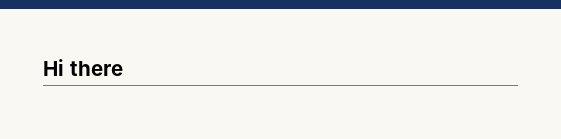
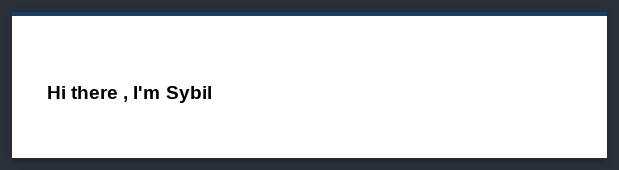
(123, 68) none -> [123,86,212,103] , I'm Sybil

